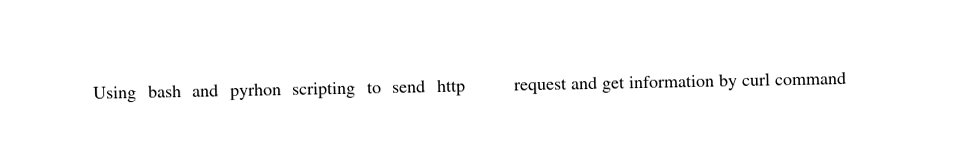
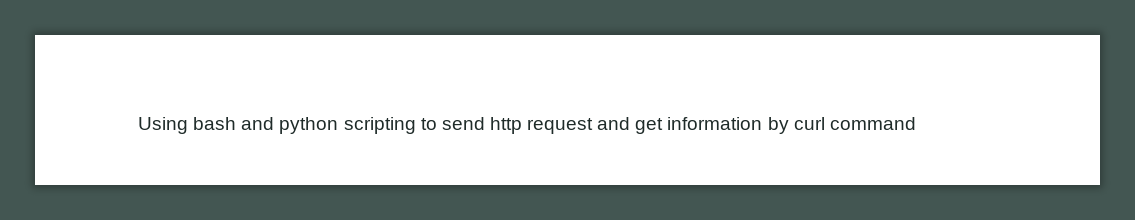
[228,83,282,101] pyrhon -> [279,117,339,134] python

